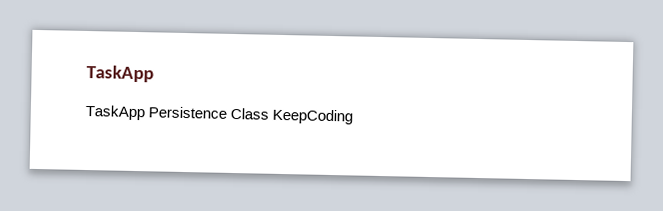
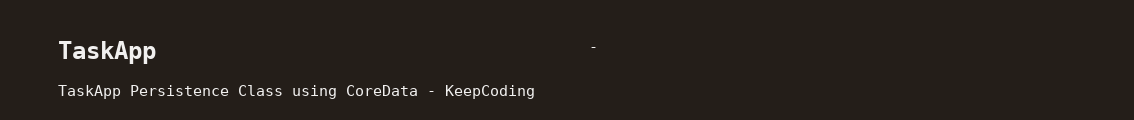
[272,108,354,125] KeepCoding -> [292,85,535,99] [589,47,598,52] using CoreData - KeepCoding -

